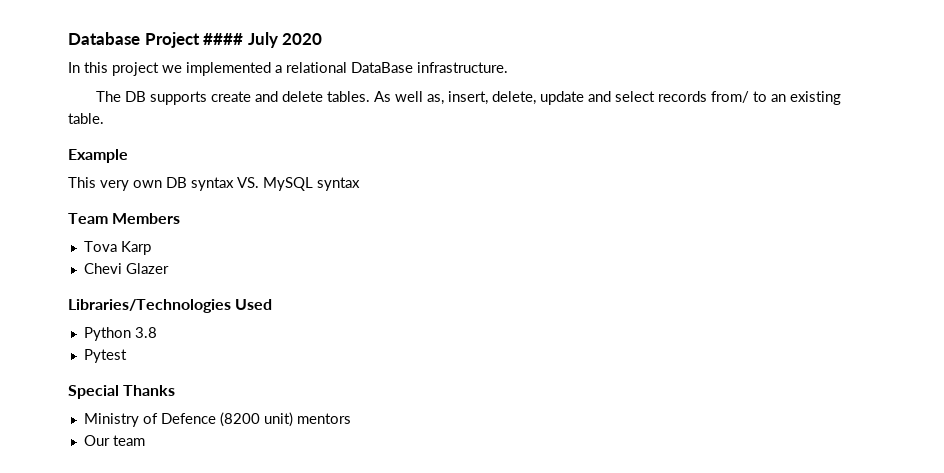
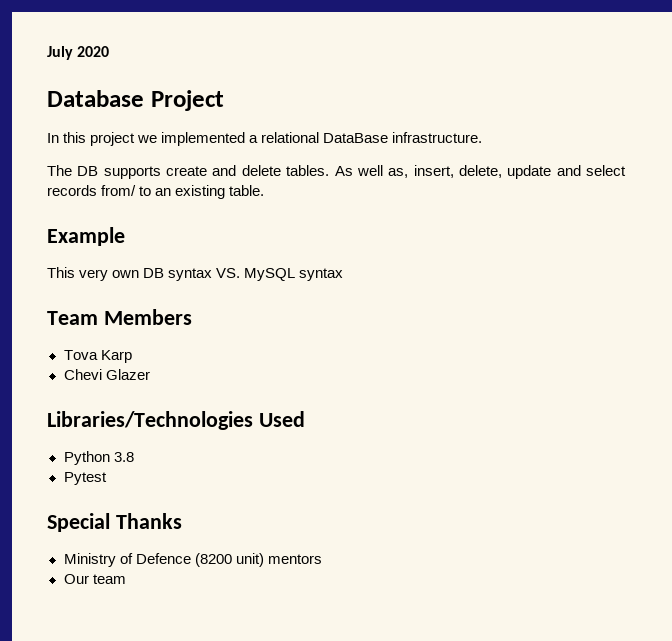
(68, 38) none -> [47,46,110,60] July 2020 //
[203,32,323,48] #### July 2020 -> (224, 100) none

